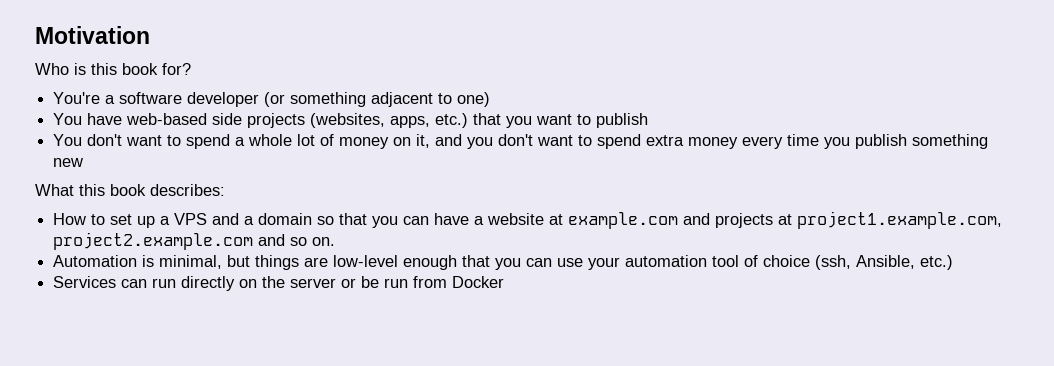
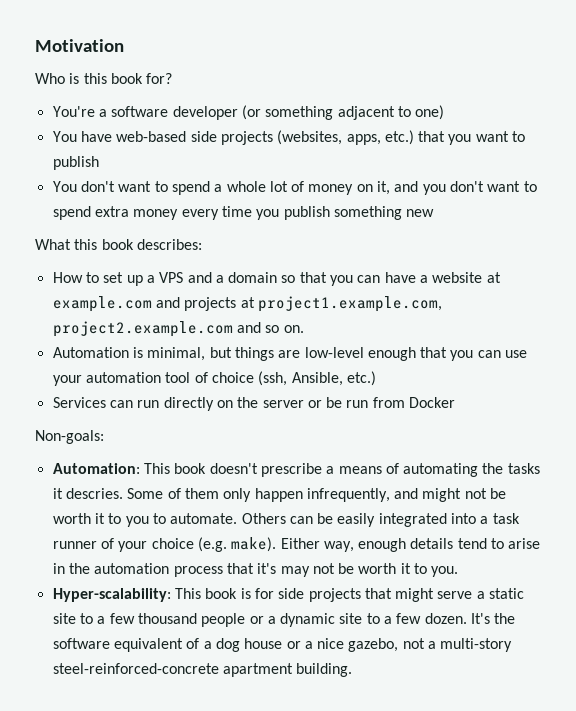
(505, 282) none -> [35,430,104,444] [52,463,540,477] [52,488,507,502] [52,513,520,527] [52,537,541,552] [52,563,459,577] [52,588,525,602] [52,613,516,627] [52,638,513,652] [52,663,353,677] // Non-goals: // Automation: This book doesn't prescribe a means of automating the tasks it descries. Some of them only happen infrequently, and might not be worth it to you to automate. Others can be easily integrated into a task runner of your choice (e.g. make). Either way, enough details tend to arise in the automation process that it's may not be worth it to you. // Hyper-scalability: This book is for side projects that might serve a static site to a few thousand people or a dynamic site to a few dozen. It's the software equivalent of a dog house or a nice gazebo, not a multi-story steel-reinforced-concrete apartment building.

